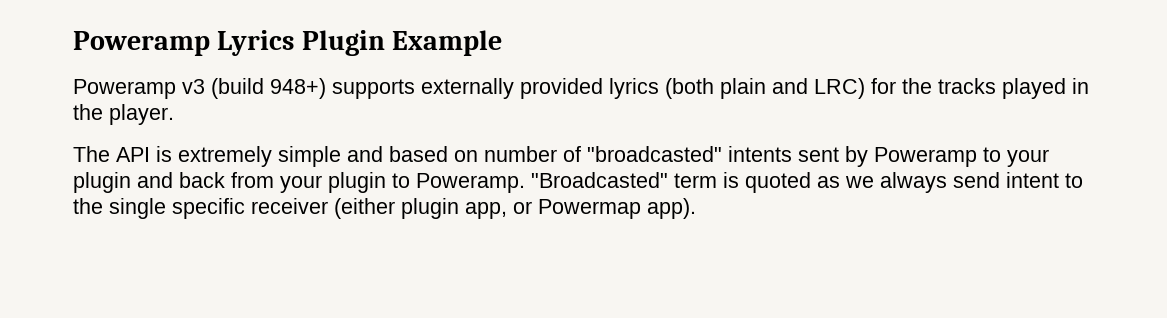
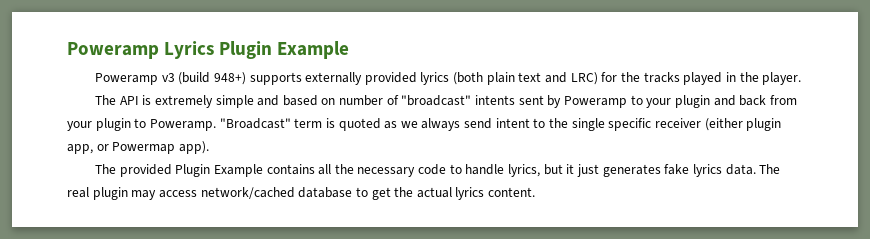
(766, 88) none -> [518,72,542,82] text
[587,146,722,162] "broadcasted" -> [401,95,472,106] "broadcast"
[531,172,668,188] "Broadcasted" -> [219,118,291,129] "Broadcast"
(696, 208) none -> [94,164,781,177] [67,187,536,200] // The provided Plugin Example contains all the necessary code to handle lyrics, but it just generates fake lyrics data. The real plugin may access network/cached database to get the actual lyrics content.

